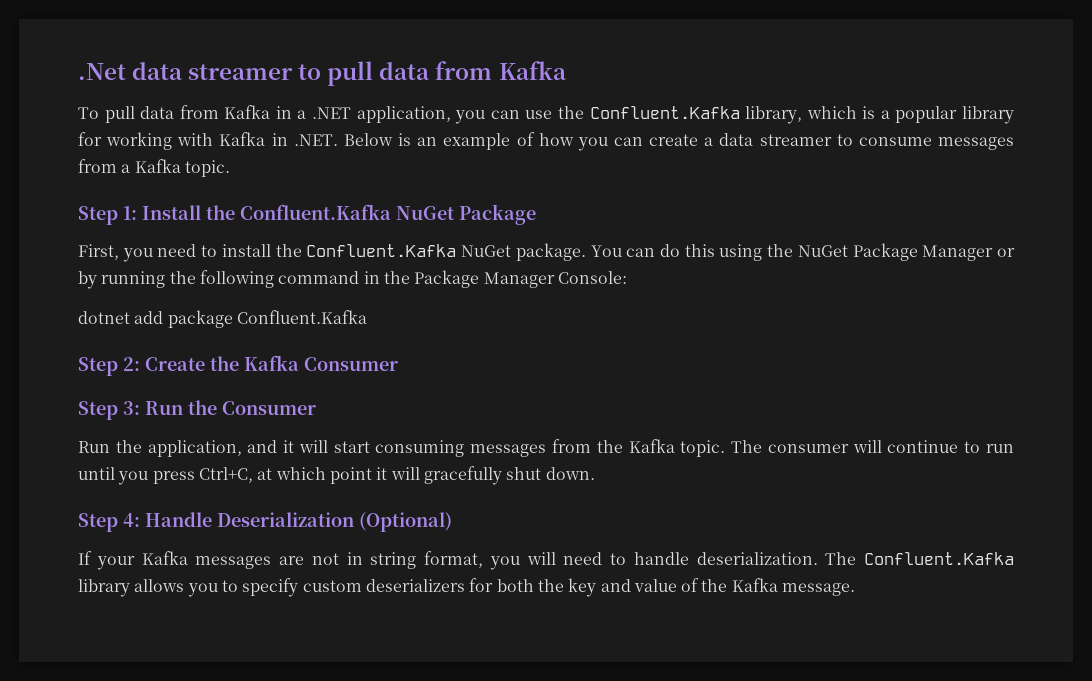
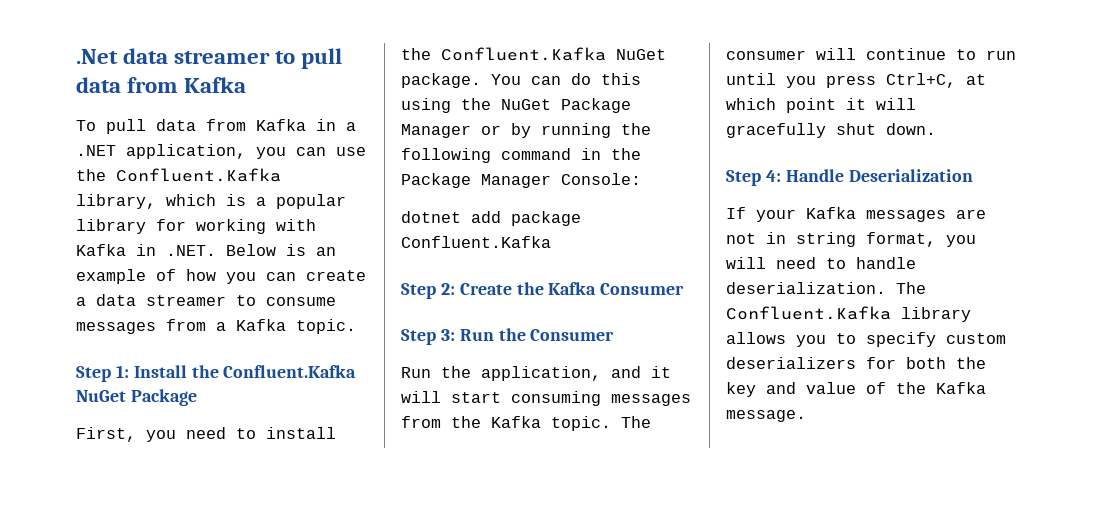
[359,512,452,532] (Optional) -> (973, 175) none

